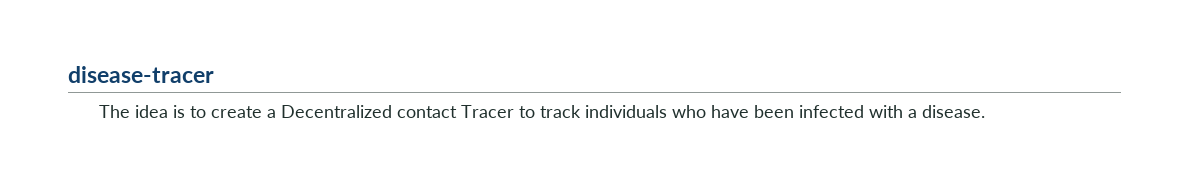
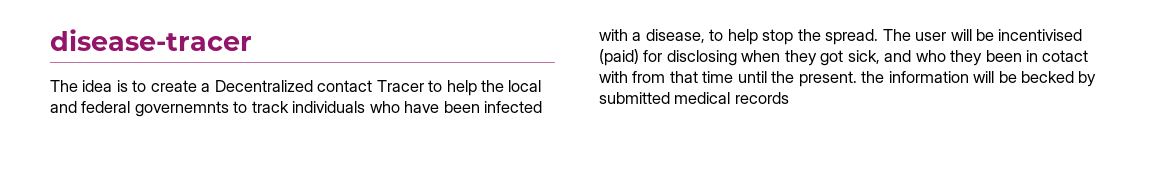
(535, 112) none -> [446,80,542,96] [50,101,248,117] help the local and federal governemnts to
[921,105,985,118] disease. -> [645,29,1083,45] [599,49,1089,66] [599,71,1097,87] [599,92,789,104] disease, to help stop the spread. The user will be incentivised (paid) for disclosing when they got sick, and who they been in cotact with from that time until the present. the information will be becked by submitted medical records

